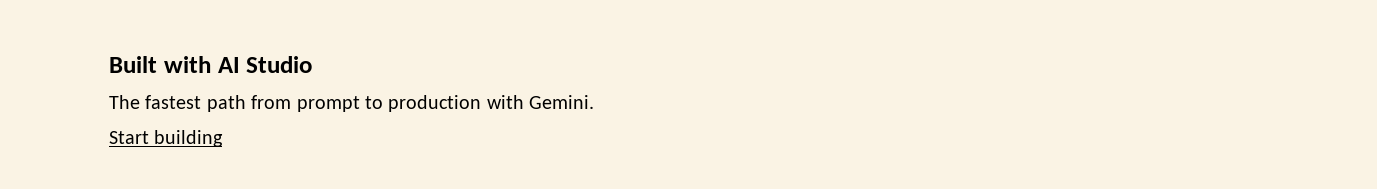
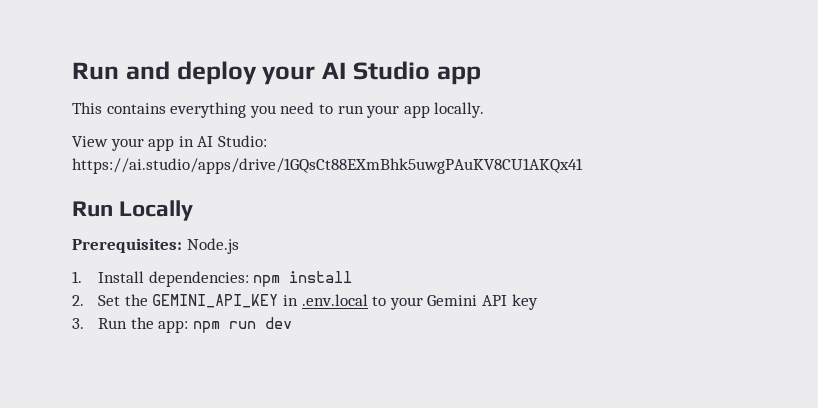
[109,56,313,73] [109,95,595,112] [109,130,224,147] Built with AI Studio // The fastest path from prompt to production with Gemini. // Start building -> [72,61,481,85] [72,102,485,118] [72,135,267,151] [72,158,583,174] [72,200,194,221] [72,238,239,254] [72,271,353,287] [72,294,538,310] [72,317,293,333] Run and deploy your AI Studio app // This contains everything you need to run your app locally. // View your app in AI Studio: https://ai.studio/apps/drive/1GQsCt88EXmBhk5uwgPAuKV8CU1AKQx41 // Run Locally // Prerequisites: Node.js // 1. Install dependencies: npm install // 2. Set the GEMINI_API_KEY in .env.local to your Gemini API key // 3. Run the app: npm run dev

